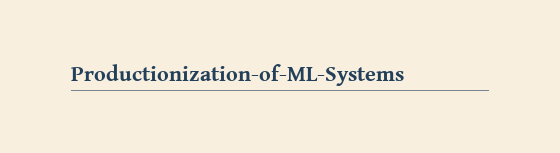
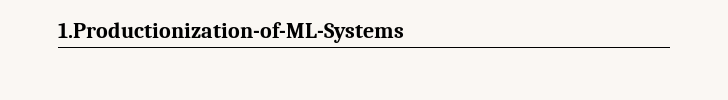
[71,64,404,86] Productionization-of-ML-Systems -> [58,22,404,43] 1.Productionization-of-ML-Systems

